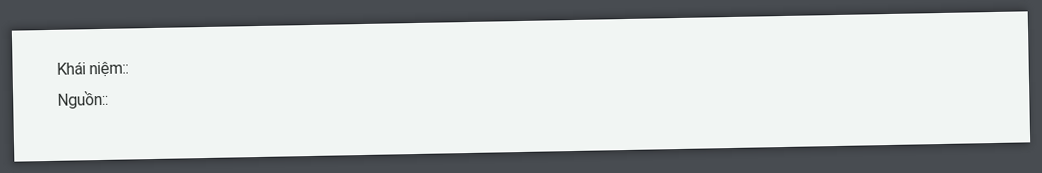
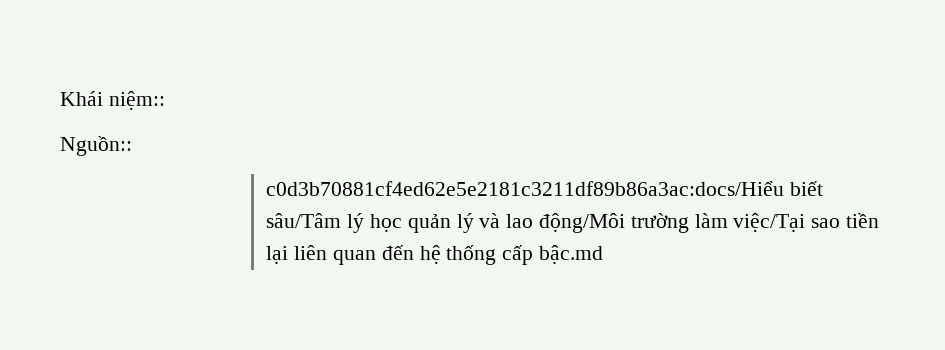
(109, 99) none -> [266,181,824,196] [266,213,879,233] [266,245,603,265] // c0d3b70881cf4ed62e5e2181c3211df89b86a3ac:docs/Hiểu biết sâu/Tâm lý học quản lý và lao động/Môi trường làm việc/Tại sao tiền lại liên quan đến hệ thống cấp bậc.md

